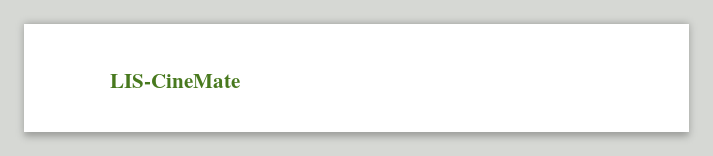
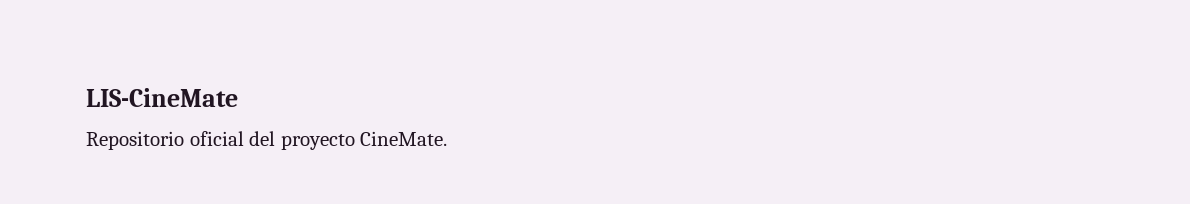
(240, 81) none -> [86,131,448,150] // Repositorio oficial del proyecto CineMate.

